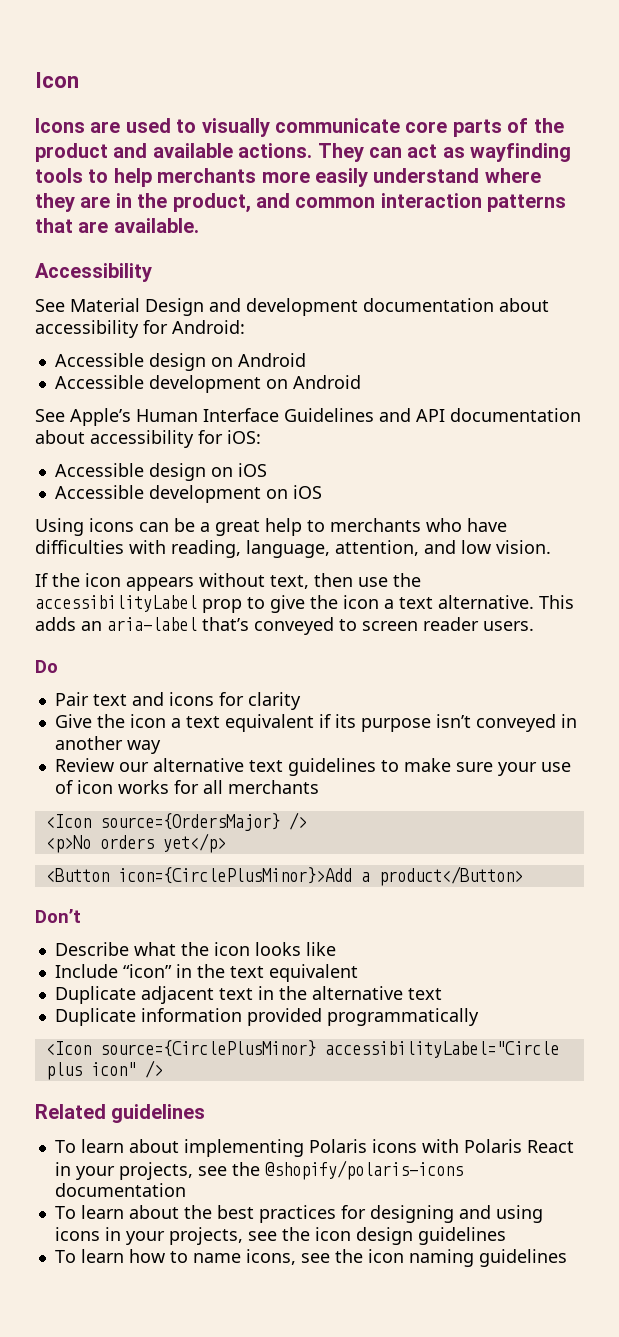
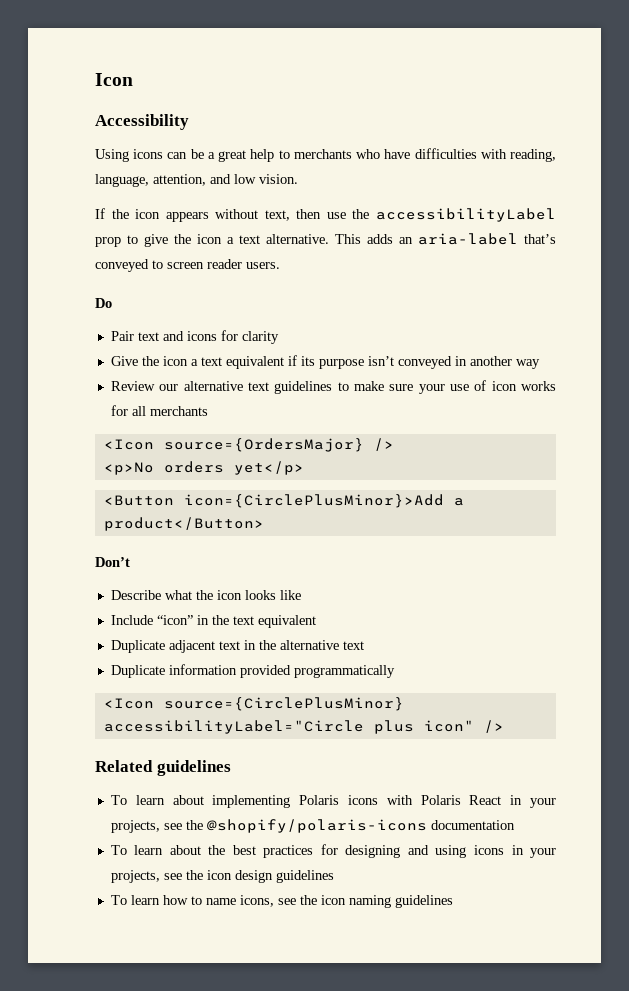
[35,118,564,137] [35,143,572,162] [35,168,541,187] [35,193,567,213] [35,218,199,233] [35,263,152,282] [35,298,549,316] [35,320,245,338] [54,353,306,371] [54,375,361,393] [35,408,581,426] [35,430,261,448] [54,463,267,481] [54,485,322,503] Icons are used to visually communicate core parts of the product and available actions. They can act as wayfinding tools to help merchants more easily understand where they are in the product, and common interaction patterns that are available. // Accessibility // See Material Design and development documentation about accessibility for Android: // Accessible design on Android // Accessible development on Android // See Apple’s Human Interface Guidelines and API documentation about accessibility for iOS: // Accessible design on iOS // Accessible development on iOS -> [95,114,189,130] Accessibility

